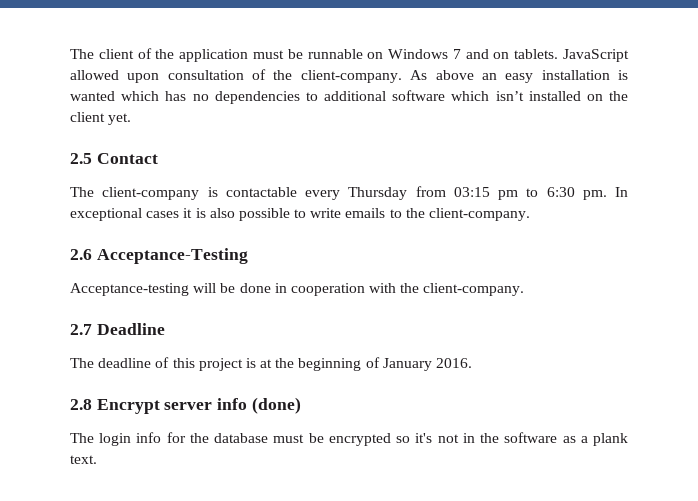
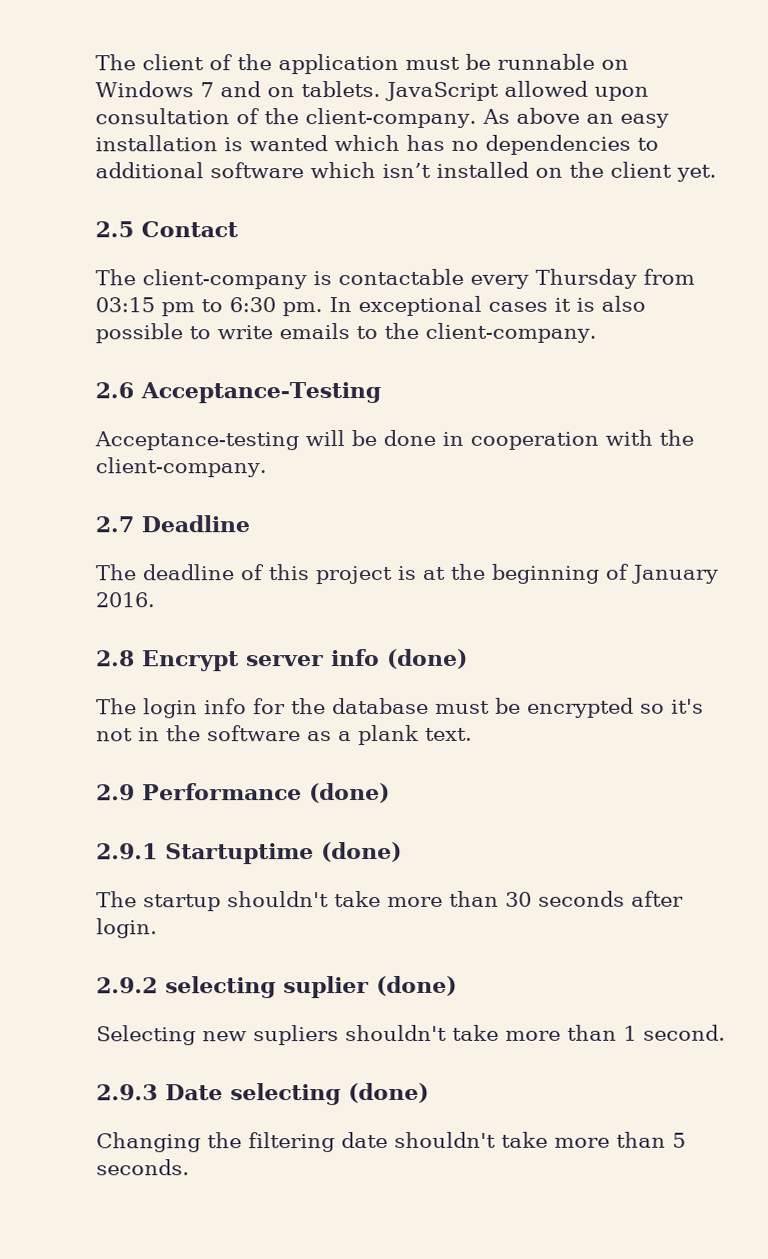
(97, 459) none -> [96,782,390,804] [96,841,402,865] [96,890,684,912] [96,918,158,939] [96,975,457,999] [96,1024,726,1046] [96,1082,429,1106] [96,1131,686,1153] [96,1159,190,1176] // 2.9 Performance (done) // 2.9.1 Startuptime (done) // The startup shouldn't take more than 30 seconds after login. // 2.9.2 selecting suplier (done) // Selecting new supliers shouldn't take more than 1 second. // 2.9.3 Date selecting (done) // Changing the filtering date shouldn't take more than 5 seconds.

